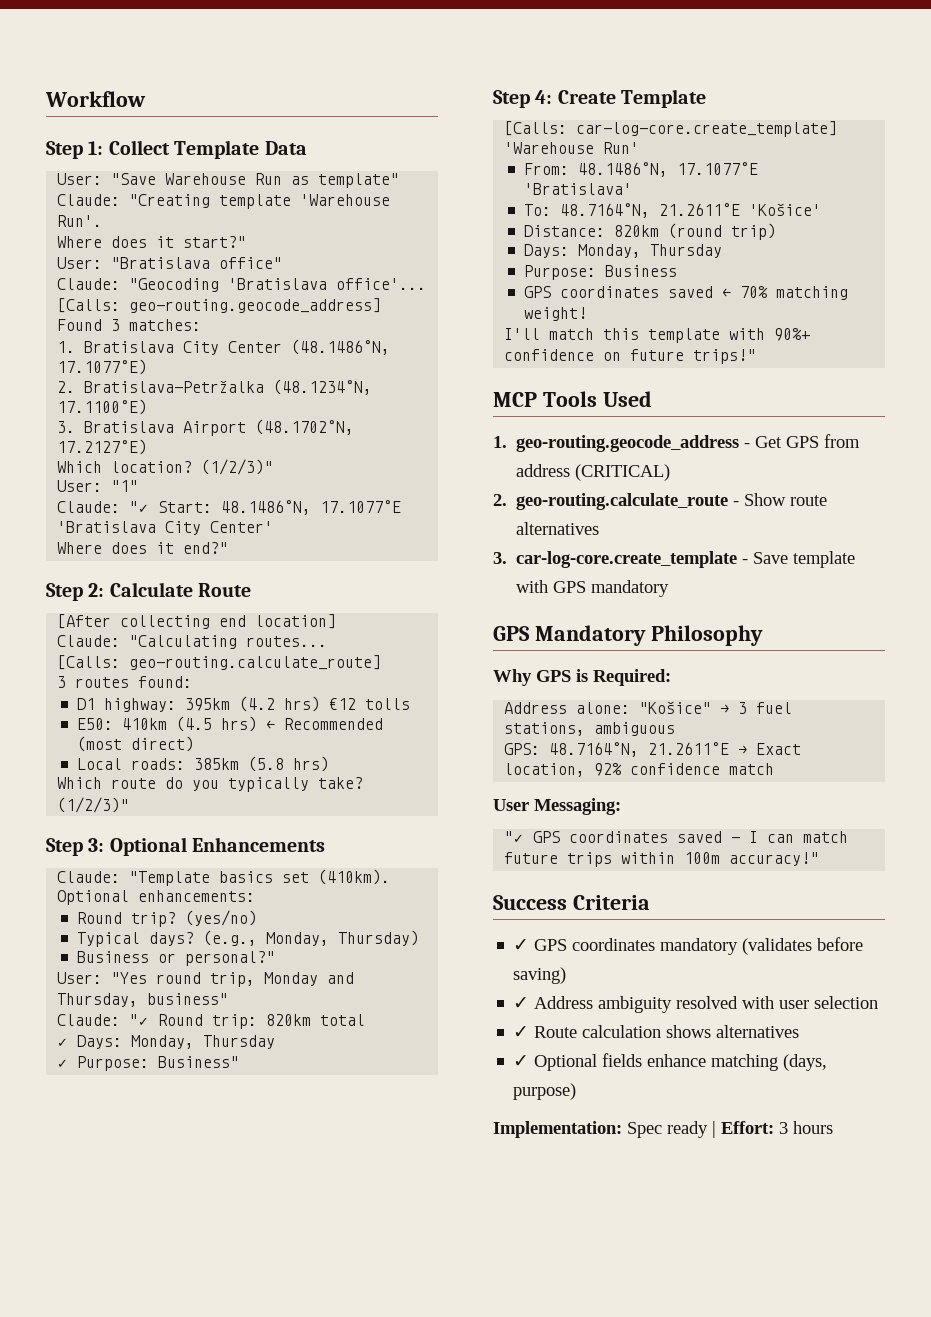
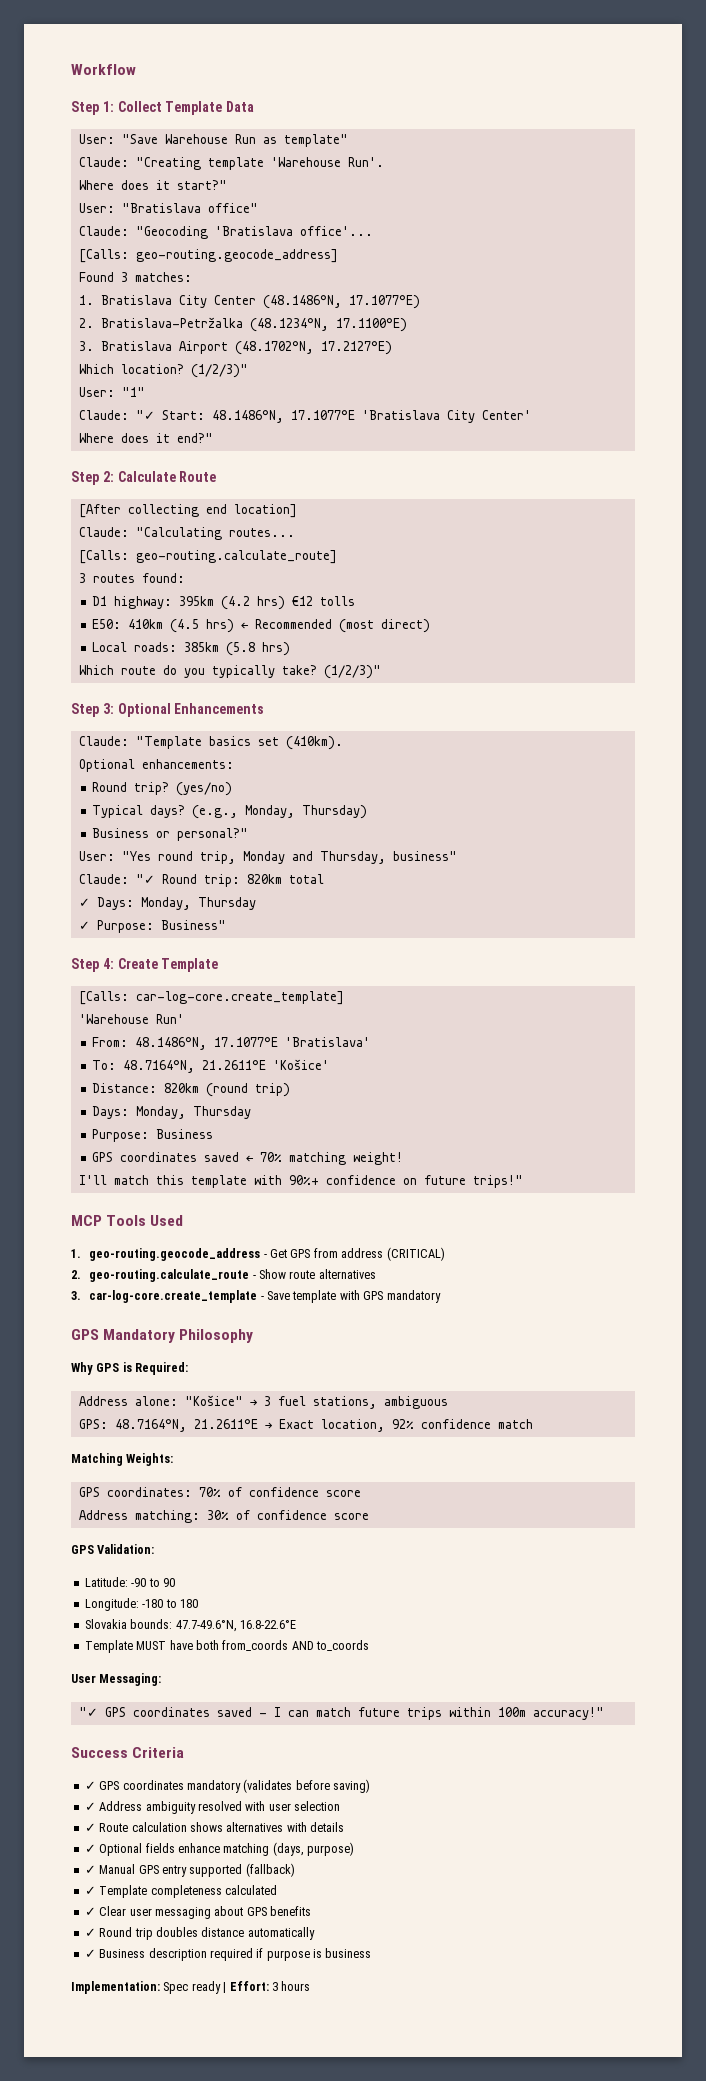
(775, 769) none -> [71,1453,174,1466] [78,1487,361,1497] [78,1510,369,1523] [71,1544,155,1554] [84,1577,175,1587] [84,1598,198,1611] [84,1619,296,1632] [84,1640,369,1653] // Matching Weights: // GPS coordinates: 70% of confidence score // Address matching: 30% of confidence score // GPS Validation: // Latitude: -90 to 90 // Longitude: -180 to 180 // Slovakia bounds: 47.7-49.6°N, 16.8-22.6°E // Template MUST have both from_coords AND to_coords
(800, 1031) none -> [286,1822,344,1832] with details
(577, 1091) none -> [84,1863,295,1877] [84,1885,277,1898] [84,1906,311,1919] [84,1927,315,1940] [84,1948,372,1961] // ✓ Manual GPS entry supported (fallback) // ✓ Template completeness calculated // ✓ Clear user messaging about GPS benefits // ✓ Round trip doubles distance automatically // ✓ Business description required if purpose is business

